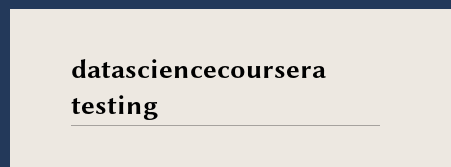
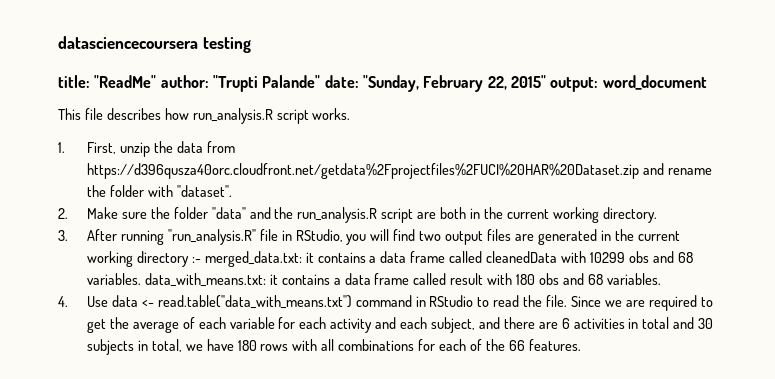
(158, 107) none -> [58,75,707,92] [58,108,351,124] [58,141,235,157] [86,163,712,179] [86,185,232,197] [58,207,657,223] [58,229,680,245] [86,251,693,267] [86,273,661,287] [58,295,713,311] [86,317,714,333] [86,339,581,355] // title: "ReadMe" author: "Trupti Palande" date: "Sunday, February 22, 2015" output: word_document // This file describes how run_analysis.R script works. // 1. First, unzip the data from https://d396qusza40orc.cloudfront.net/getdata%2Fprojectfiles%2FUCI%20HAR%20Dataset.zip and rename the folder with "dataset". // 2. Make sure the folder "data" and the run_analysis.R script are both in the current working directory. // 3. After running "run_analysis.R" file in RStudio, you will find two output files are generated in the current working directory :- merged_data.txt: it contains a data frame called cleanedData with 10299 obs and 68 variables. data_with_means.txt: it contains a data frame called result with 180 obs and 68 variables. // 4. Use data <- read.table("data_with_means.txt") command in RStudio to read the file. Since we are required to get the average of each variable for each activity and each subject, and there are 6 activities in total and 30 subjects in total, we have 180 rows with all combinations for each of the 66 features.

